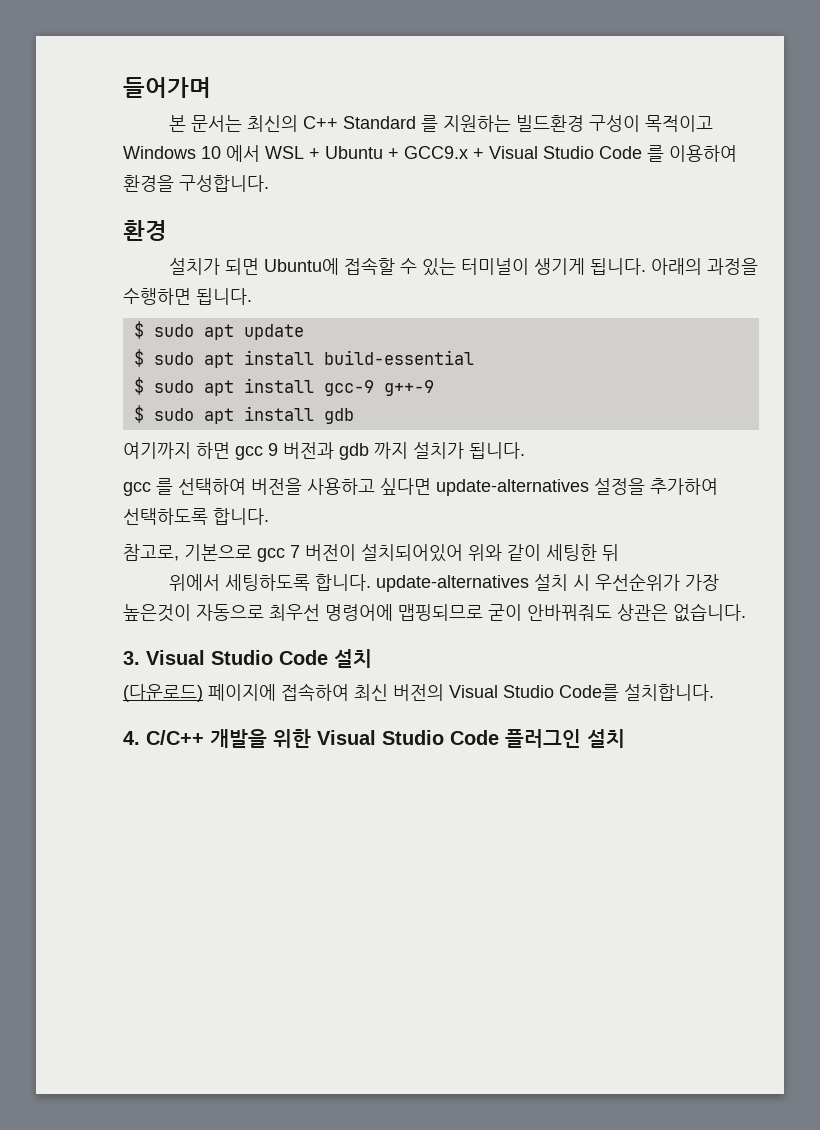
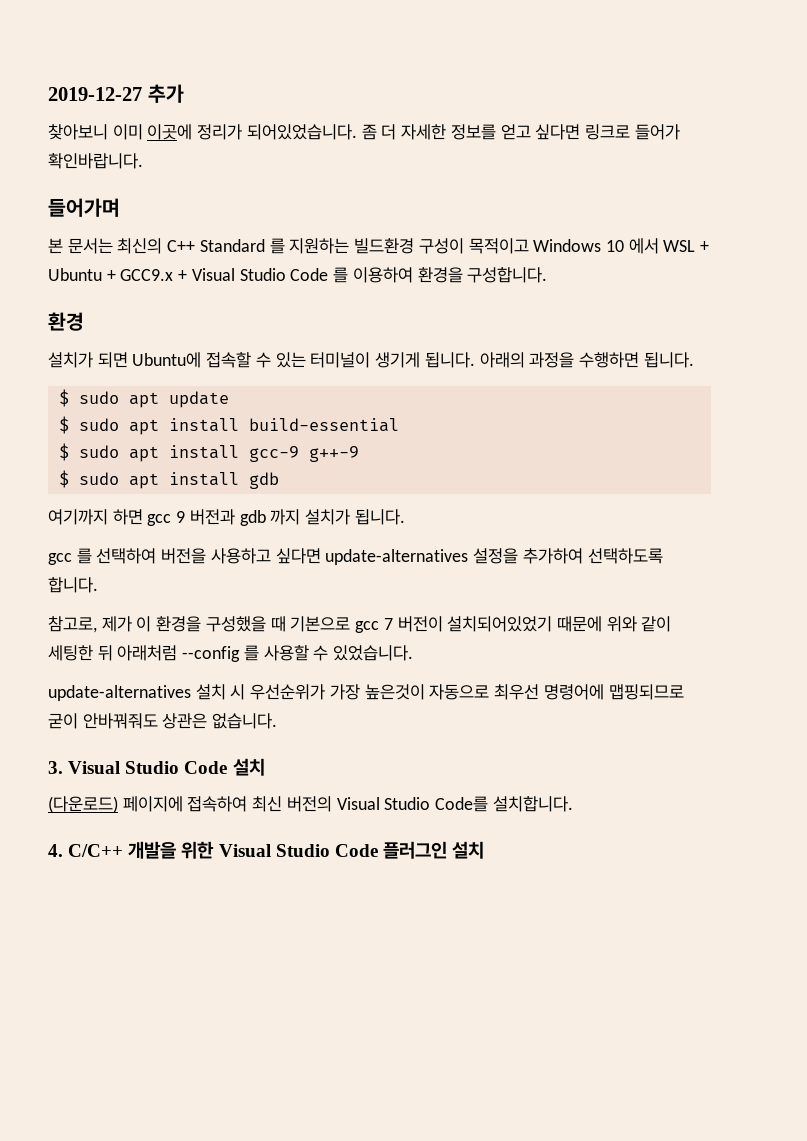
(123, 87) none -> [48,84,184,103] [48,124,680,140] [48,153,143,169] 2019-12-27 추가 // 찾아보니 이미 이곳에 정리가 되어있었습니다. 좀 더 자세한 정보를 얻고 싶다면 링크로 들어가 확인바랍니다. //
(179, 552) none -> [101,616,286,632] 제가 이 환경을 구성했을 때
[361,544,463,562] 설치되어있어 -> [447,616,602,632] 설치되어있었기 때문에
[169,574,372,591] // 위에서 세팅하도록 합니다. -> [117,645,414,662] 아래처럼 --config 를 사용할 수 있었습니다. //

